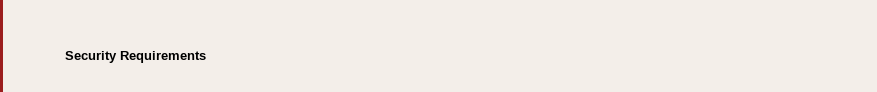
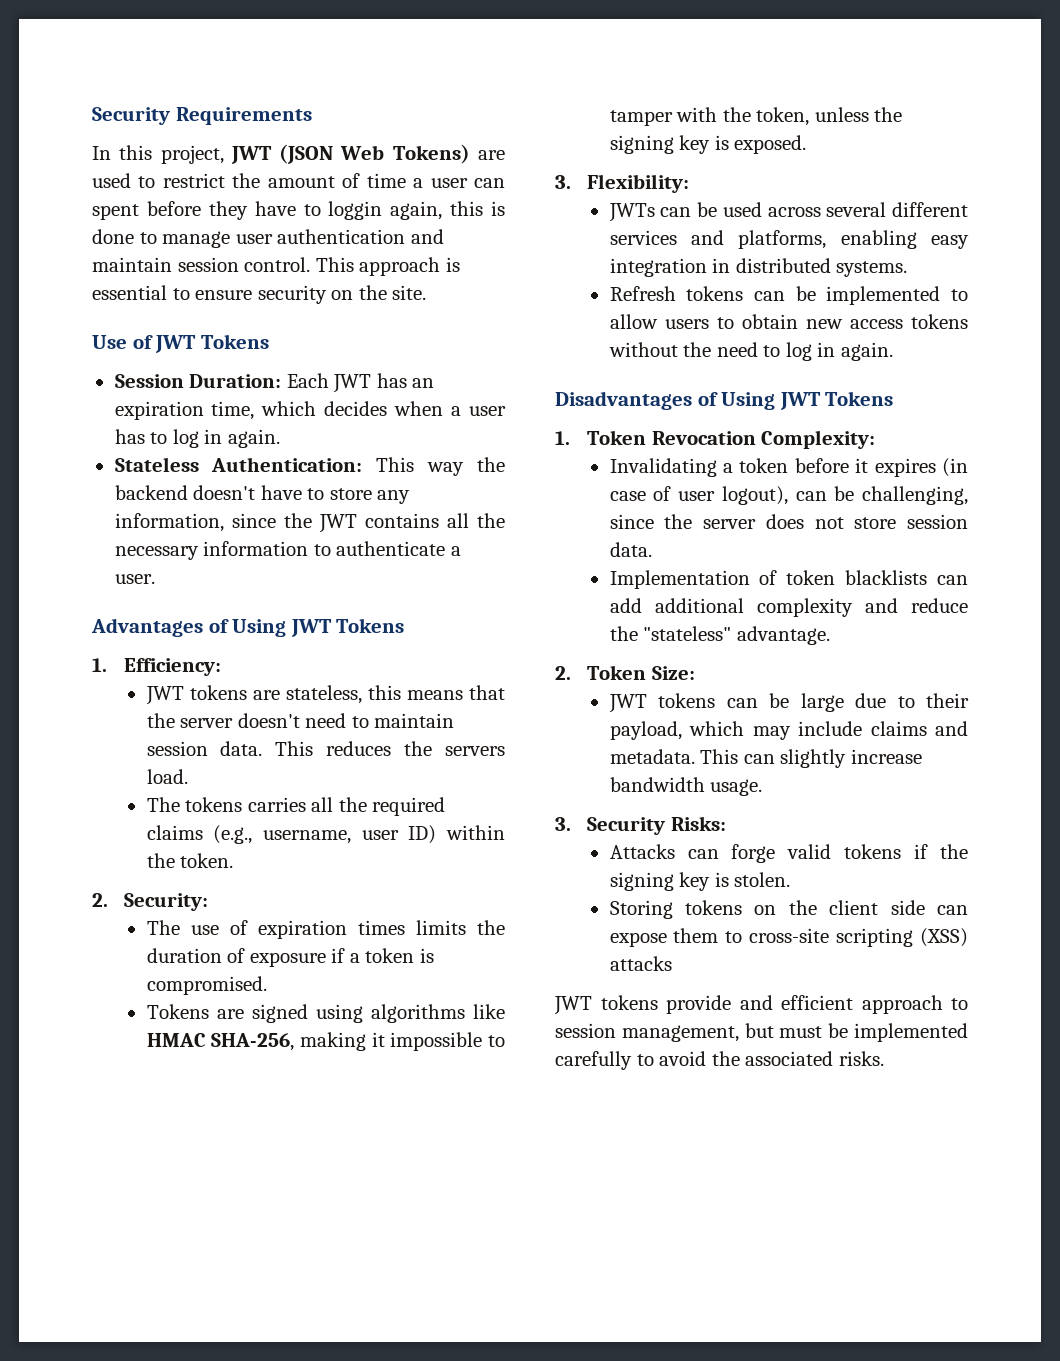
(206, 57) none -> [92,144,505,164] [92,173,506,188] [92,201,505,220] [92,229,444,248] [92,257,460,276] [92,285,427,304] [92,334,269,353] [114,373,435,393] [114,401,507,420] [114,429,280,448] [114,457,506,476] [114,485,411,504] [114,513,505,533] [114,541,461,560] [114,574,155,584] [91,618,405,637] [92,658,222,676] [145,685,506,705] [146,713,455,728] [146,741,505,756] [146,769,188,784] [146,797,446,816] [146,825,506,844] [146,853,234,868] [92,893,209,911] [146,920,506,939] [146,948,434,967] [146,976,267,995] [146,1004,505,1023] [146,1032,506,1051] [609,107,903,126] [609,135,807,154] [555,174,690,193] [608,202,968,222] [609,230,969,249] [609,258,908,277] [609,286,968,305] [609,314,968,329] [608,342,893,361] [555,391,894,410] [555,430,876,449] [609,458,968,477] [609,486,968,505] [609,514,968,529] [609,542,652,557] [609,570,968,589] [609,598,968,617] [609,626,830,645] [555,665,695,680] [608,693,969,713] [609,721,969,740] [609,749,922,768] [609,777,763,796] [555,816,726,835] [609,844,968,863] [609,872,791,891] [609,900,968,919] [609,928,968,947] [609,956,672,971] [554,995,968,1015] [555,1023,968,1042] [555,1051,884,1070] // In this project, JWT (JSON Web Tokens) are used to restrict the amount of time a user can spent before they have to loggin again, this is done to manage user authentication and maintain session control. This approach is essential to ensure security on the site. // Use of JWT Tokens // Session Duration: Each JWT has an expiration time, which decides when a user has to log in again. // Stateless Authentication: This way the backend doesn't have to store any information, since the JWT contains all the necessary information to authenticate a user. // Advantages of Using JWT Tokens // 1. Efficiency: // JWT tokens are stateless, this means that the server doesn't need to maintain session data. This reduces the servers load. // The tokens carries all the required claims (e.g., username, user ID) within the token. // 2. Security: // The use of expiration times limits the duration of exposure if a token is compromised. // Tokens are signed using algorithms like HMAC SHA-256, making it impossible to tamper with the token, unless the signing key is exposed. // 3. Flexibility: // JWTs can be used across several different services and platforms, enabling easy integration in distributed systems. // Refresh tokens can be implemented to allow users to obtain new access tokens without the need to log in again. // Disadvantages of Using JWT Tokens // 1. Token Revocation Complexity: // Invalidating a token before it expires (in case of user logout), can be challenging, since the server does not store session data. // Implementation of token blacklists can add additional complexity and reduce the "stateless" advantage. // 2. Token Size: // JWT tokens can be large due to their payload, which may include claims and metadata. This can slightly increase bandwidth usage. // 3. Security Risks: // Attacks can forge valid tokens if the signing key is stolen. // Storing tokens on the client side can expose them to cross-site scripting (XSS) attacks // JWT tokens provide and efficient approach to session management, but must be implemented carefully to avoid the associated risks.

